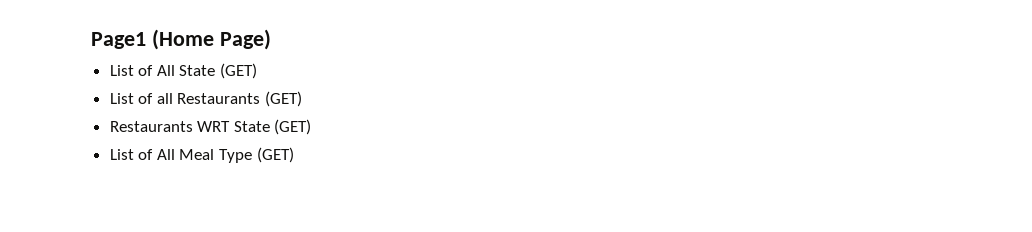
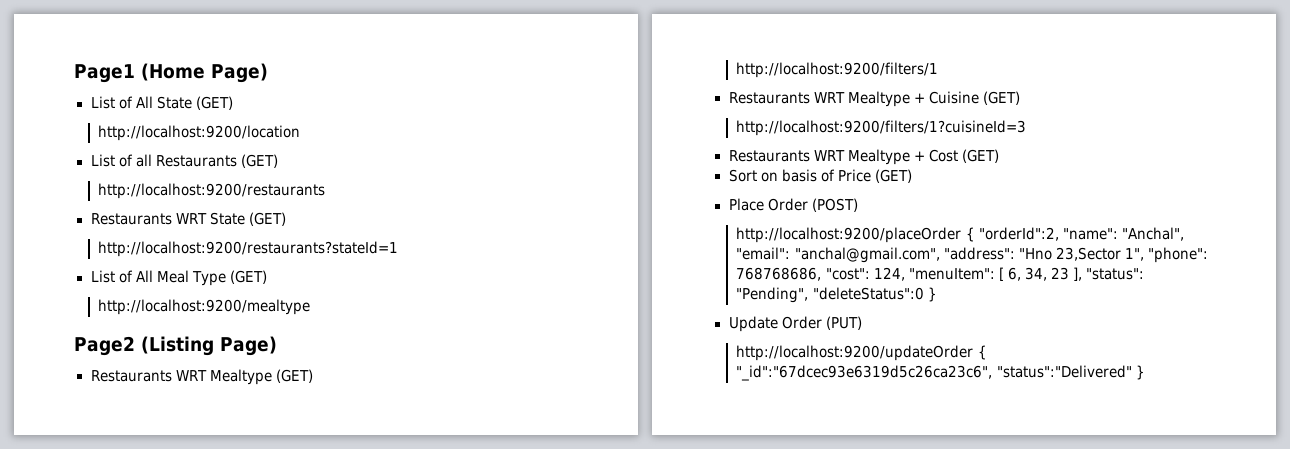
(258, 71) none -> [98,125,301,141] // http://localhost:9200/location
(303, 99) none -> [98,183,326,199] // http://localhost:9200/restaurants
(312, 127) none -> [98,241,399,257] // http://localhost:9200/restaurants?stateId=1
(294, 155) none -> [98,299,311,315] [74,336,277,356] [90,369,313,385] [736,62,939,78] [728,91,1020,107] [736,120,1027,136] [728,149,999,165] [728,169,912,183] [728,198,858,212] [736,227,1184,243] [736,247,1208,263] [736,267,1144,281] [736,287,937,303] [728,316,862,332] [736,345,987,361] [736,365,1145,381] // http://localhost:9200/mealtype // Page2 (Listing Page) // Restaurants WRT Mealtype (GET) // http://localhost:9200/filters/1 // Restaurants WRT Mealtype + Cuisine (GET) // http://localhost:9200/filters/1?cuisineId=3 // Restaurants WRT Mealtype + Cost (GET) // Sort on basis of Price (GET) // Place Order (POST) // http://localhost:9200/placeOrder { "orderId":2, "name": "Anchal", "email": "anchal@gmail.com", "address": "Hno 23,Sector 1", "phone": 768768686, "cost": 124, "menuItem": [ 6, 34, 23 ], "status": "Pending", "deleteStatus":0 } // Update Order (PUT) // http://localhost:9200/updateOrder { "_id":"67dcec93e6319d5c26ca23c6", "status":"Delivered" }

